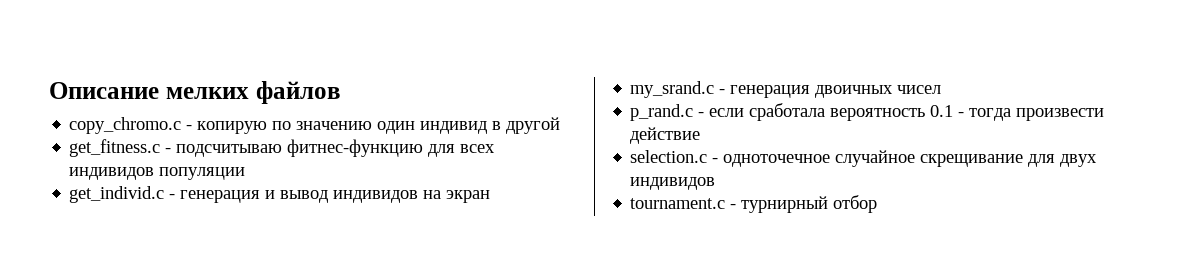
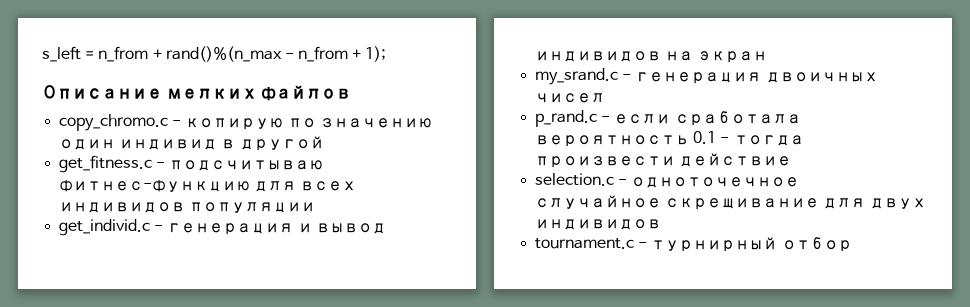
(49, 90) none -> [42,46,387,62] s_left = n_from + rand()%(n_max - n_from + 1); //

